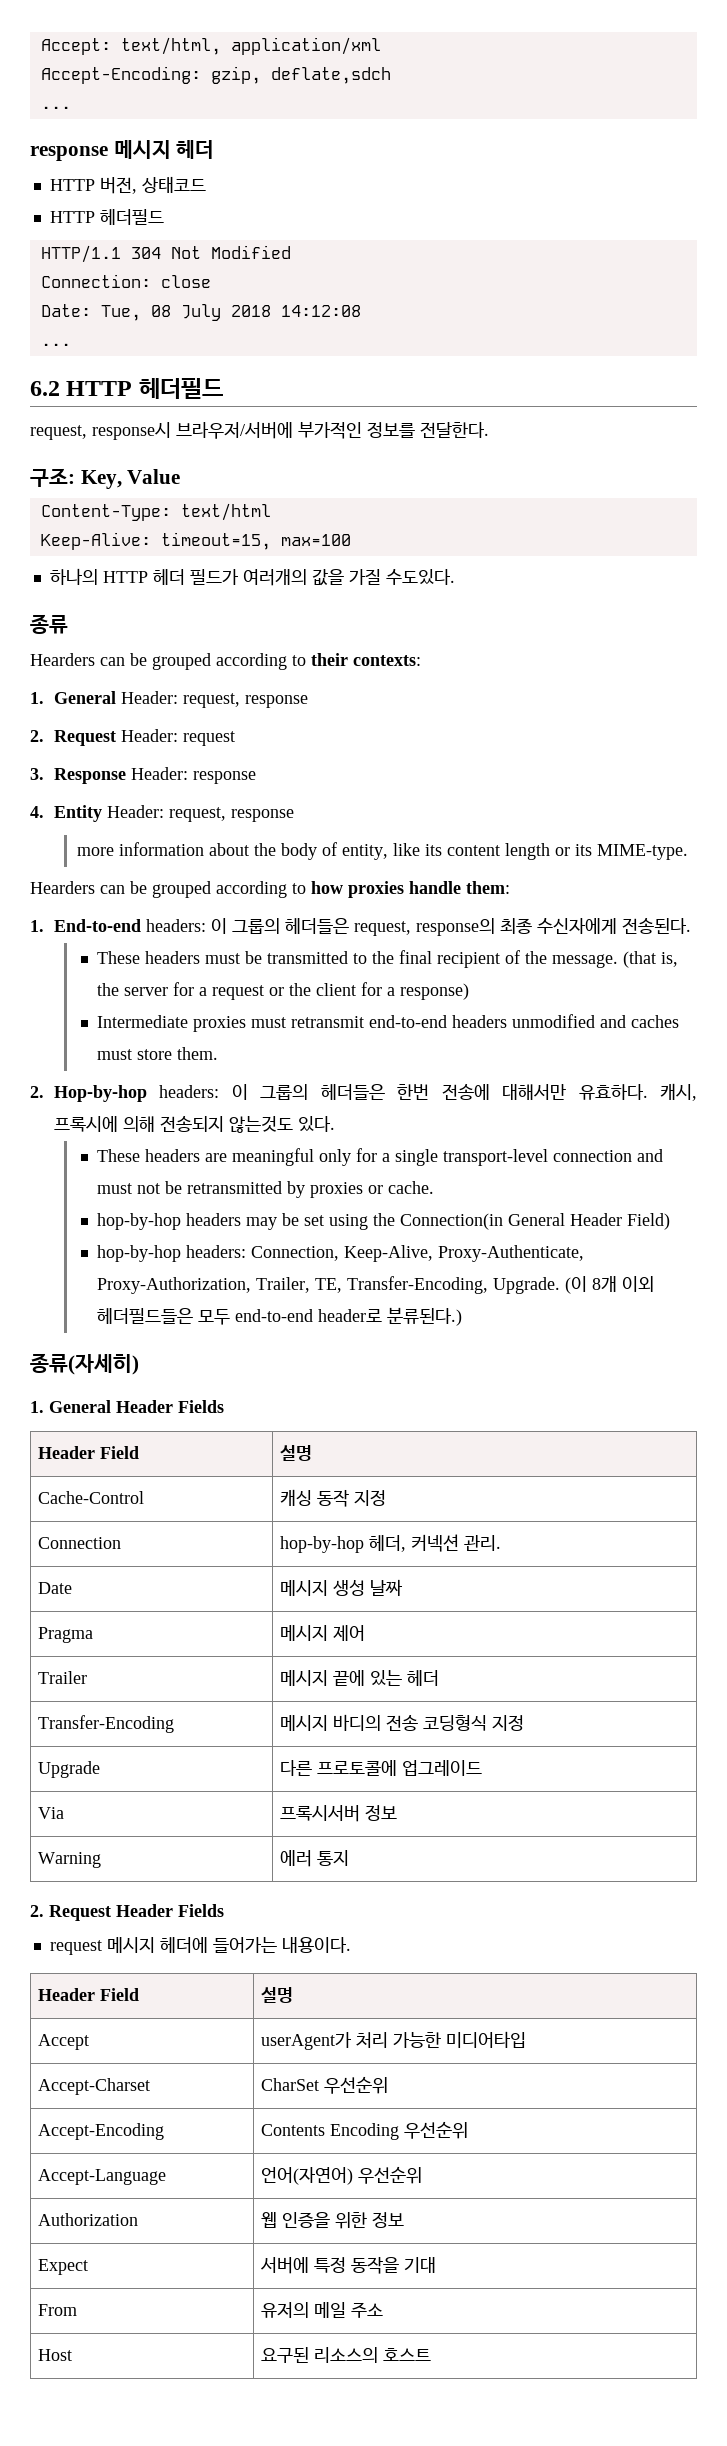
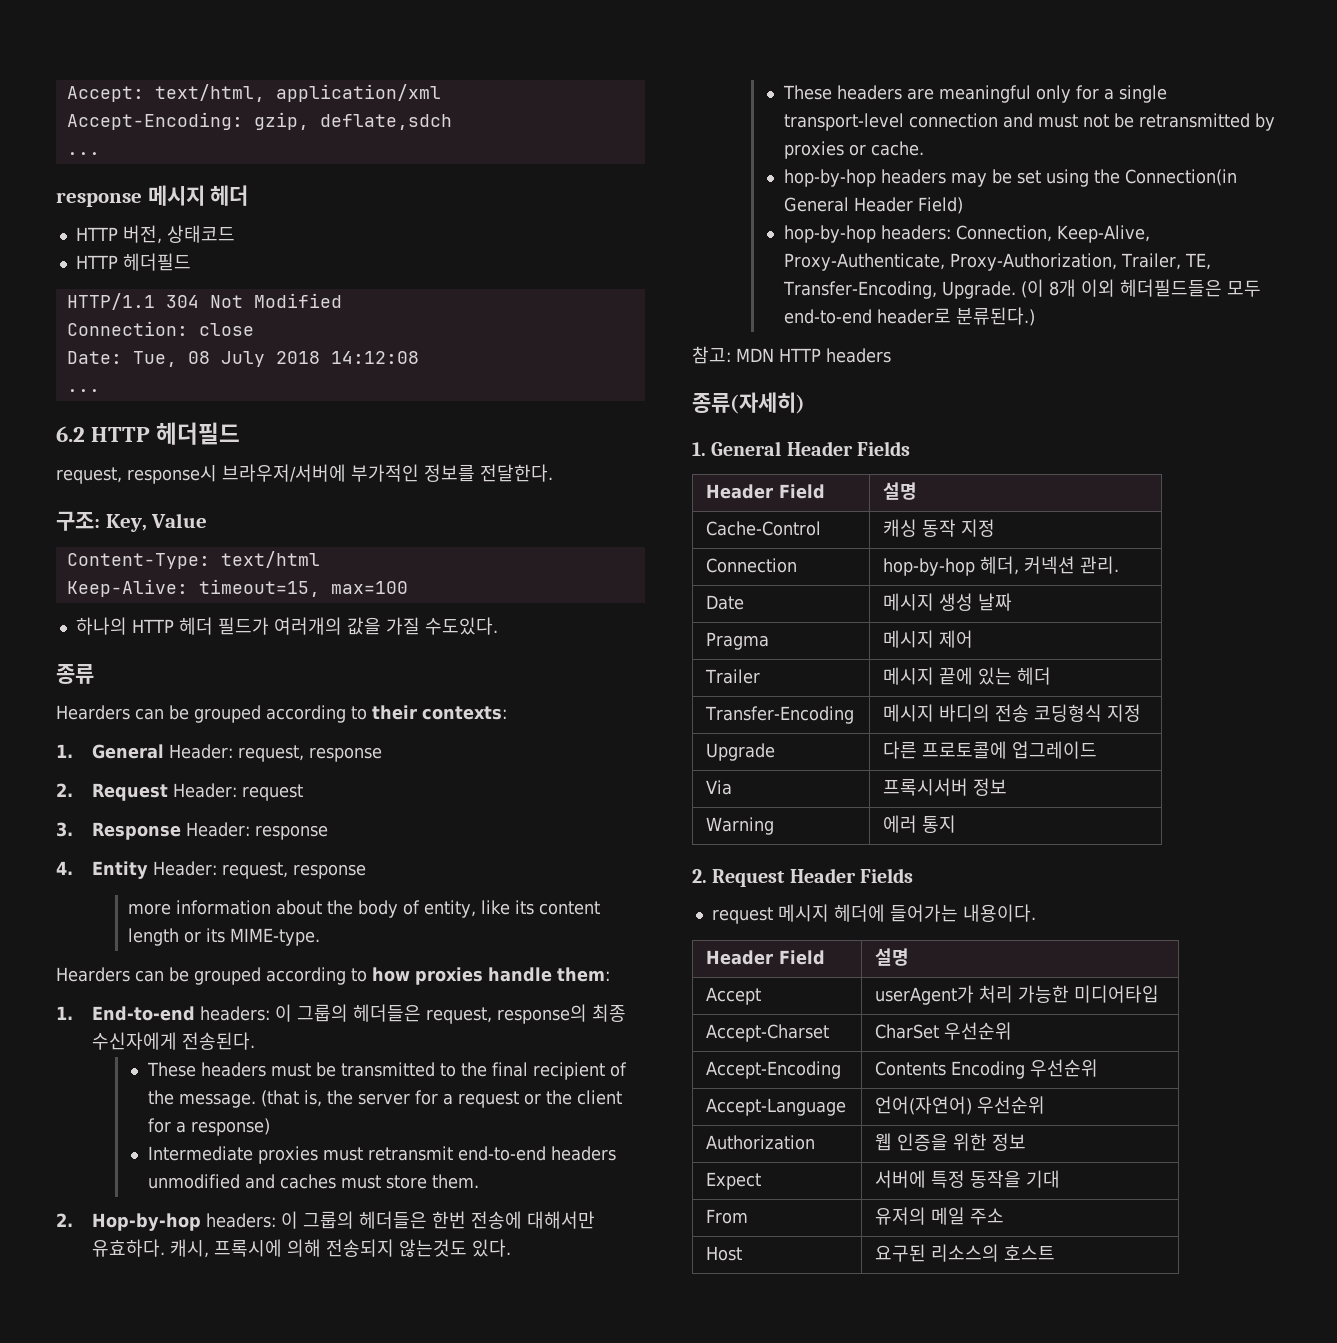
(462, 1316) none -> [692,346,891,364] // 참고: MDN HTTP headers

